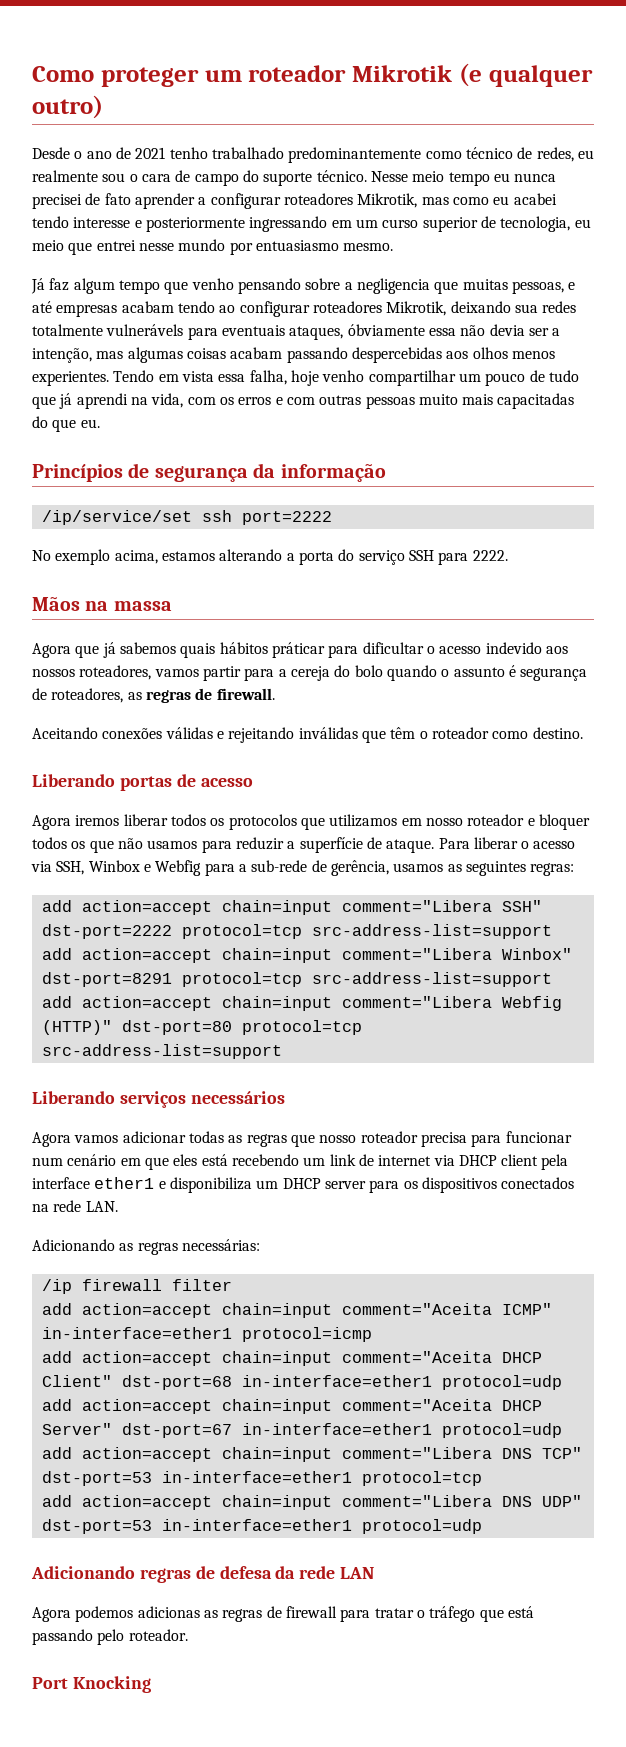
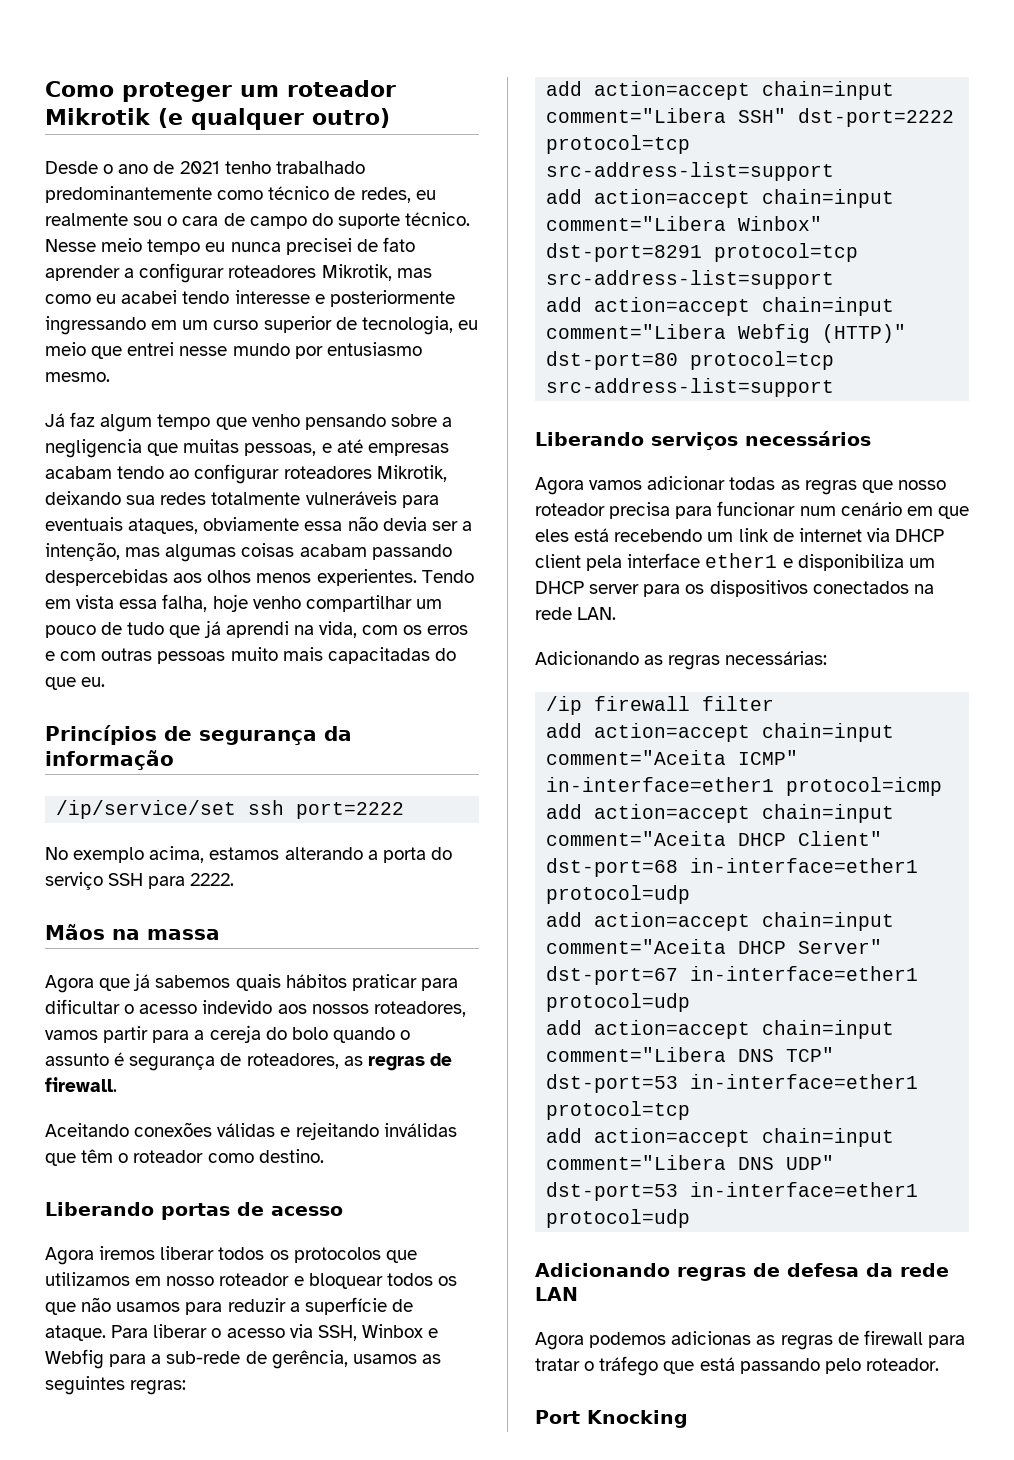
[255,240,339,251] entuasiasmo -> [326,342,422,356] entusiasmo
[106,324,184,336] vulnerávels -> [305,491,397,505] vulneráveis
[347,324,425,336] óbviamente -> [203,517,300,531] obviamente
[271,642,325,658] práticar -> [351,974,417,991] praticar
[538,814,590,830] bloquer -> [308,1273,383,1289] bloquear

